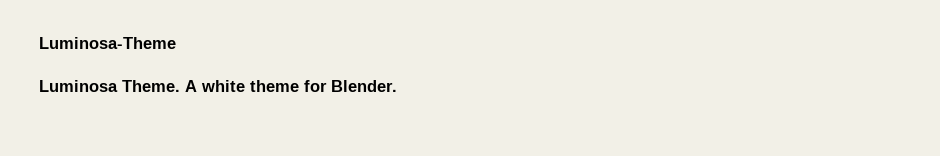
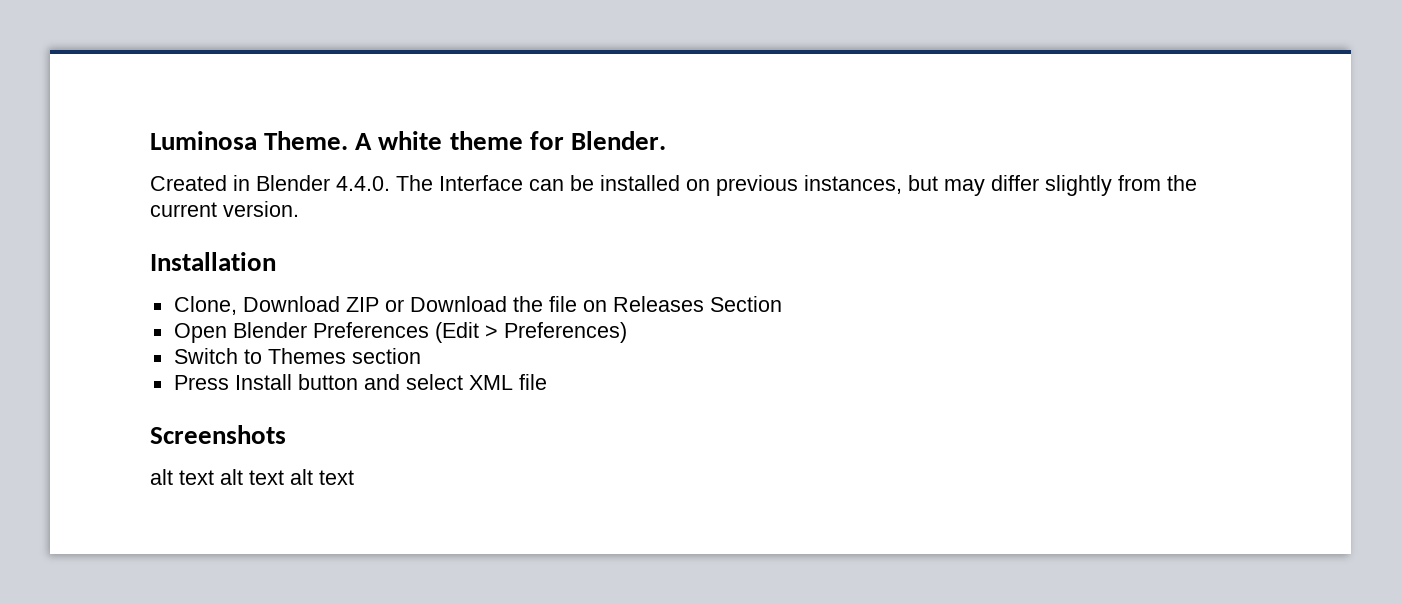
[39,37,176,49] Luminosa-Theme // -> (150, 140) none
(397, 86) none -> [150,175,1197,196] [150,201,299,217] [150,252,276,271] [173,296,782,315] [173,322,627,343] [173,348,421,364] [173,374,547,390] [150,425,286,444] [150,469,354,485] // Created in Blender 4.4.0. The Interface can be installed on previous instances, but may differ slightly from the current version. // Installation // Clone, Download ZIP or Download the file on Releases Section // Open Blender Preferences (Edit > Preferences) // Switch to Themes section // Press Install button and select XML file // Screenshots // alt text alt text alt text

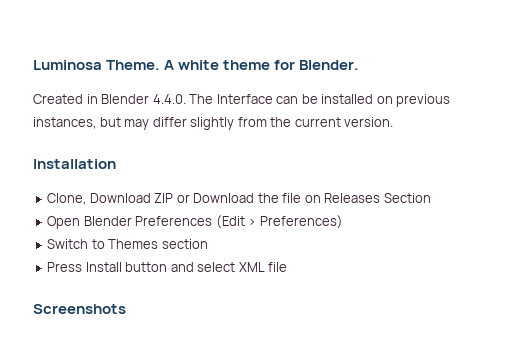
[150,469,354,485] // alt text alt text alt text -> (126, 309) none

